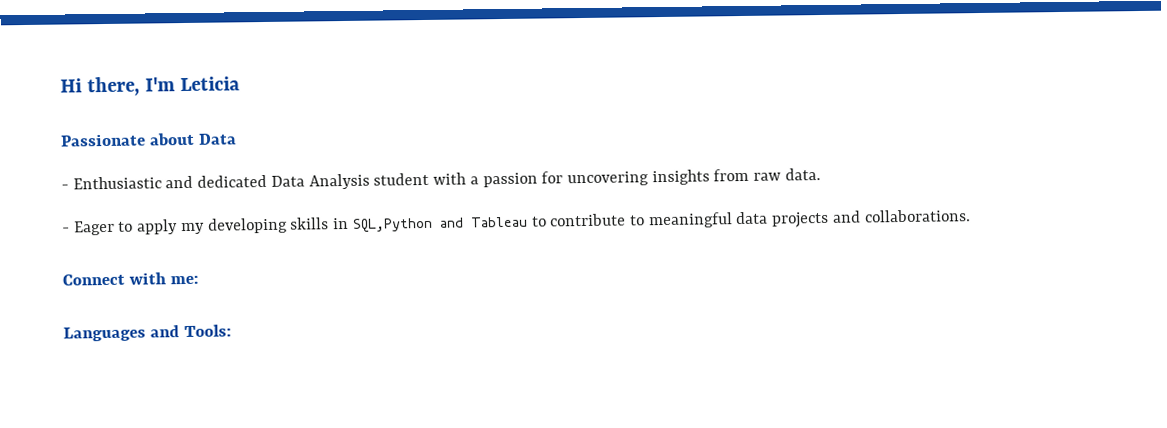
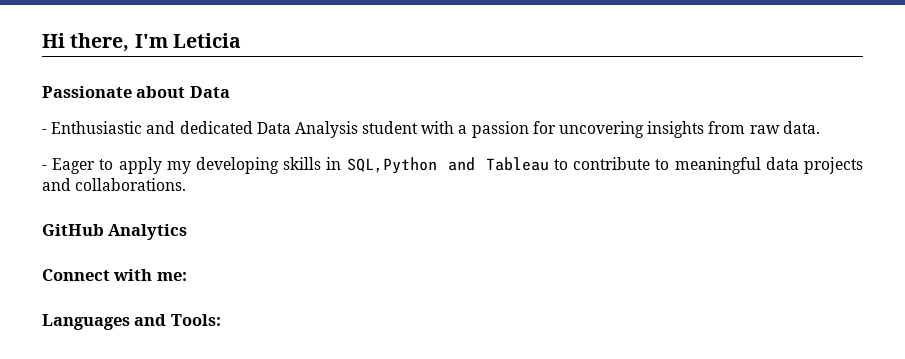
(971, 216) none -> [42,224,188,240] // GitHub Analytics

